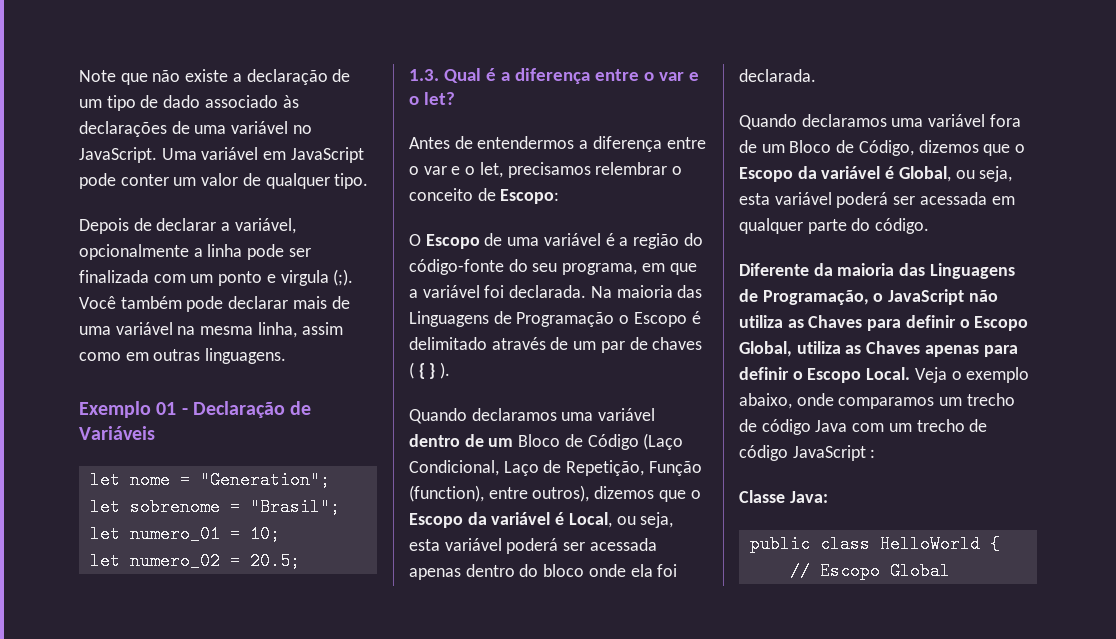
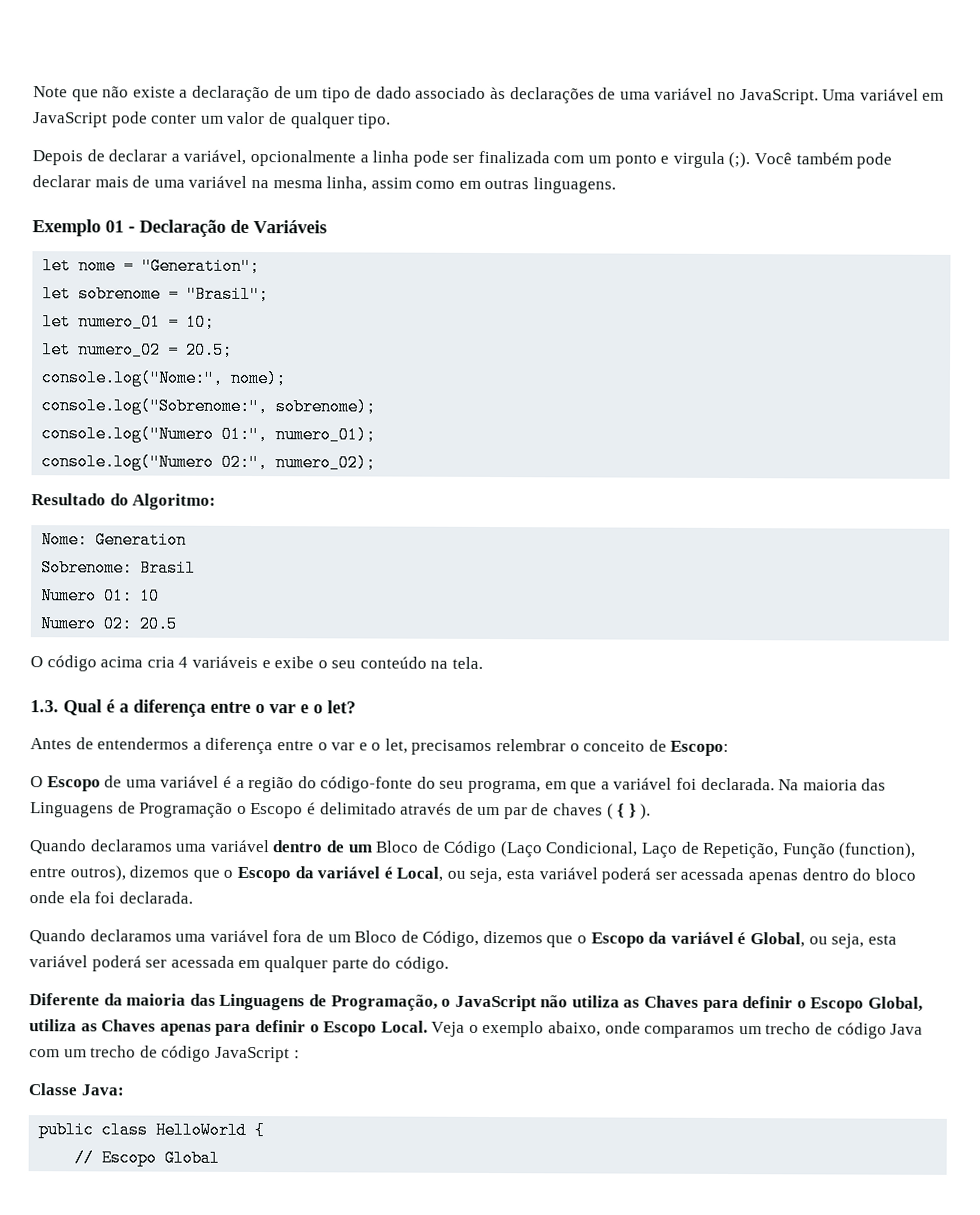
(300, 561) none -> [41,369,287,388] [41,397,377,416] [41,425,377,444] [41,453,377,472] [31,493,217,510] [41,531,188,549] [41,559,197,577] [41,587,161,605] [40,615,178,633] [30,655,484,672] // console.log("Nome:", nome); // console.log("Sobrenome:", sobrenome); // console.log("Numero 01:", numero_01); // console.log("Numero 02:", numero_02); // Resultado do Algoritmo: // Nome: Generation // Sobrenome: Brasil // Numero 01: 10 // Numero 02: 20.5 // O código acima cria 4 variáveis e exibe o seu conteúdo na tela.

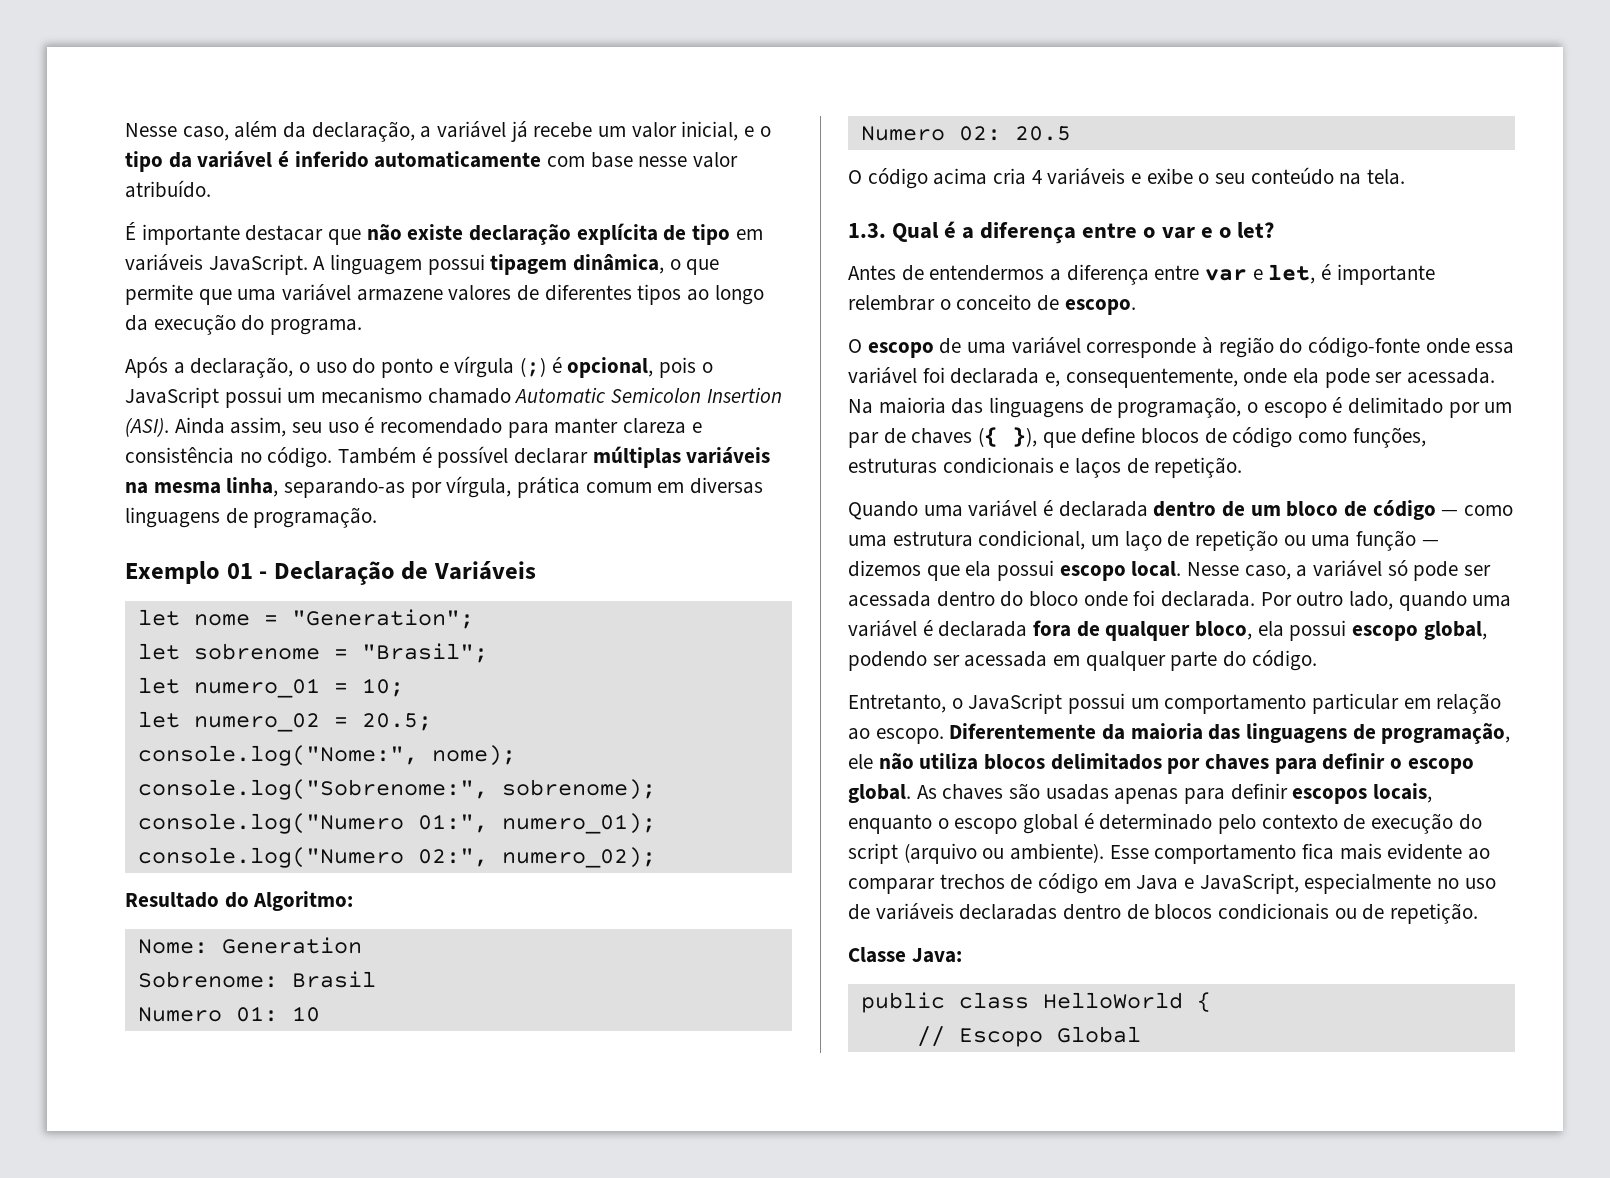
[33,85,945,105] [33,111,392,129] [32,149,893,169] [32,175,617,194] Note que não existe a declaração de um tipo de dado associado às declarações de uma variável no JavaScript. Uma variável em JavaScript pode conter um valor de qualquer tipo. // Depois de declarar a variável, opcionalmente a linha pode ser finalizada com um ponto e virgula (;). Você também pode declarar mais de uma variável na mesma linha, assim como em outras linguagens. -> [125,121,771,142] [125,151,739,172] [125,180,211,198] [125,222,763,245] [125,254,720,275] [125,284,764,305] [125,314,363,335] [125,356,713,378] [125,387,782,408] [125,417,702,438] [125,446,771,468] [125,476,764,498] [125,507,378,528] Nesse caso, além da declaração, a variável já recebe um valor inicial, e o tipo da variável é inferido automaticamente com base nesse valor atribuído. // É importante destacar que não existe declaração explícita de tipo em variáveis JavaScript. A linguagem possui tipagem dinâmica, o que permite que uma variável armazene valores de diferentes tipos ao longo da execução do programa. // Após a declaração, o uso do ponto e vírgula (;) é opcional, pois o JavaScript possui um mecanismo chamado Automatic Semicolon Insertion (ASI). Ainda assim, seu uso é recomendado para manter clareza e consistência no código. Também é possível declarar múltiplas variáveis na mesma linha, separando-as por vírgula, prática comum em diversas linguagens de programação.
[317,738,493,756] o var e o let, precisamos -> [1205,264,1435,285] var e let, é importante
[670,740,730,757] [30,775,245,792] Escopo: // O Escopo de uma variável é a -> [1064,299,1136,315] [848,337,1214,358] escopo. // O escopo de uma variável corresponde à
[416,776,887,794] [30,801,652,820] [29,839,270,855] do seu programa, em que a variável foi declarada. Na maioria das Linguagens de Programação o Escopo é delimitado através de um par de chaves ( { } ). // Quando declaramos uma variável -> [1425,338,1515,354] [848,367,1496,388] [848,397,1513,418] [848,427,1426,448] [848,457,1243,478] [848,500,1148,520] onde essa variável foi declarada e, consequentemente, onde ela pode ser acessada. Na maioria das linguagens de programação, o escopo é delimitado por um par de chaves ({ }), que define blocos de código como funções, estruturas condicionais e laços de repetição. // Quando uma variável é declarada
[375,840,917,859] [29,865,799,885] Bloco de Código (Laço Condicional, Laço de Repetição, Função (function), entre outros), dizemos que o Escopo da variável é Local, ou seja, esta variável poderá ser acessada apenas -> [1286,500,1514,520] [848,530,1439,551] [848,560,1492,581] [848,591,931,607] bloco de código — como uma estrutura condicional, um laço de repetição ou uma função — dizemos que ela possui escopo local. Nesse caso, a variável só pode ser acessada
[68,891,193,904] [29,929,897,949] [29,955,142,972] ela foi declarada. // Quando declaramos uma variável fora de um Bloco de Código, dizemos que o Escopo da variável é Global, ou seja, esta variável poderá -> [1133,590,1512,611] [848,620,1487,641] [848,651,927,671] foi declarada. Por outro lado, quando uma variável é declarada fora de qualquer bloco, ela possui escopo global, podendo
[29,993,924,1013] [29,1019,924,1039] [29,1045,300,1063] Diferente da maioria das Linguagens de Programação, o JavaScript não utiliza as Chaves para definir o Escopo Global, utiliza as Chaves apenas para definir o Escopo Local. Veja o exemplo abaixo, onde comparamos um trecho de código Java com um trecho de código JavaScript : -> [848,693,1502,714] [848,723,1511,744] [848,753,1474,774] [848,783,1433,804] [848,813,1482,834] [848,843,1491,864] [848,873,1496,894] [848,903,1479,924] Entretanto, o JavaScript possui um comportamento particular em relação ao escopo. Diferentemente da maioria das linguagens de programação, ele não utiliza blocos delimitados por chaves para definir o escopo global. As chaves são usadas apenas para definir escopos locais, enquanto o escopo global é determinado pelo contexto de execução do script (arquivo ou ambiente). Esse comportamento fica mais evidente ao comparar trechos de código em Java e JavaScript, especialmente no uso de variáveis declaradas dentro de blocos condicionais ou de repetição.

